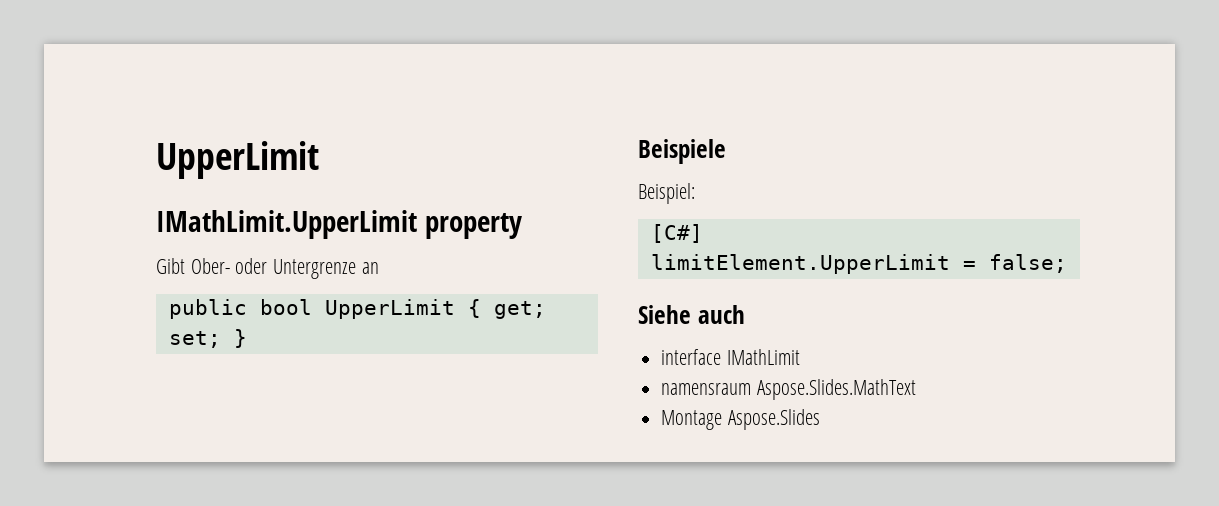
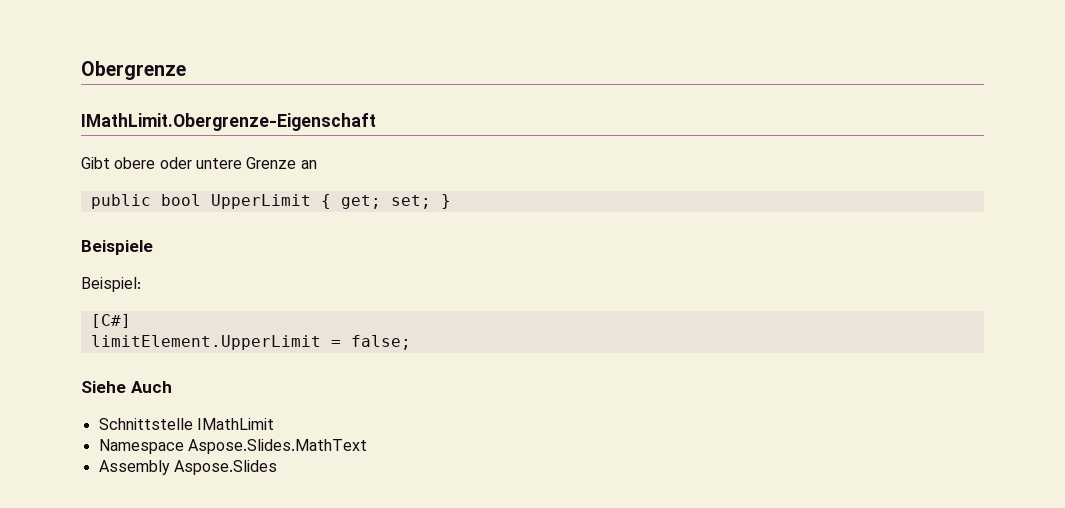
[156,141,319,179] [156,210,522,239] [156,258,357,279] UpperLimit // IMathLimit.UpperLimit property // Gibt Ober- oder Untergrenze -> [81,61,186,80] [81,113,376,131] [81,157,297,169] Obergrenze // IMathLimit.Obergrenze-Eigenschaft // Gibt obere oder untere Grenze
[697,305,745,324] [661,349,722,365] auch // interface -> [130,381,172,393] [98,418,193,430] Auch // Schnittstelle
[661,383,752,395] namensraum -> [98,439,184,454] Namespace
[661,410,723,430] Montage -> [98,460,170,475] Assembly

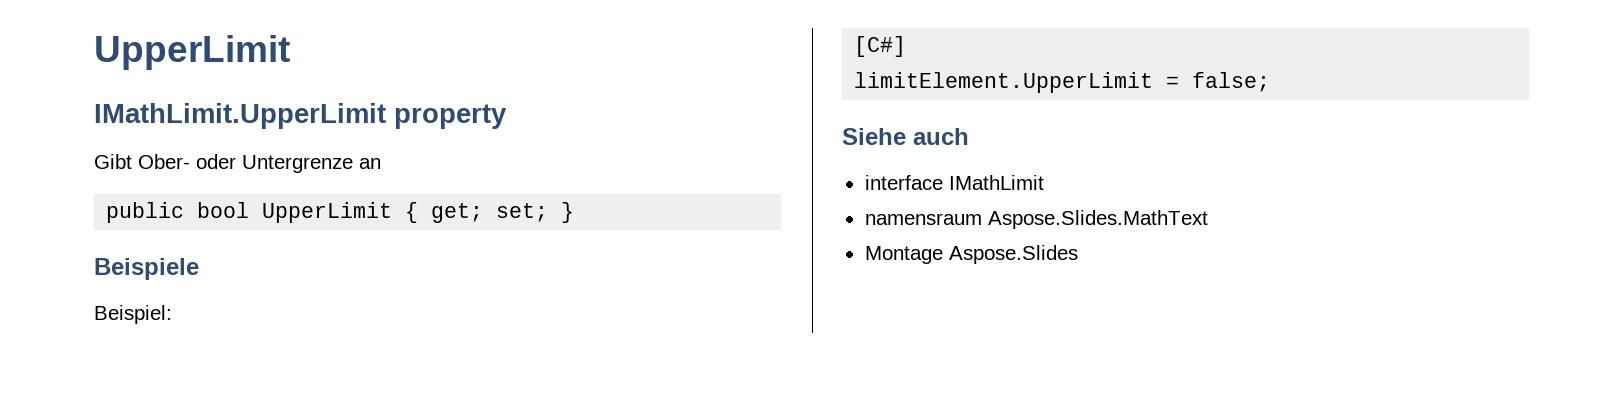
[81,61,186,80] [81,113,376,131] [81,157,297,169] Obergrenze // IMathLimit.Obergrenze-Eigenschaft // Gibt obere oder untere Grenze -> [94,35,290,70] [94,103,507,129] [94,154,353,173] UpperLimit // IMathLimit.UpperLimit property // Gibt Ober- oder Untergrenze
[130,381,172,393] [98,418,193,430] Auch // Schnittstelle -> [913,128,969,145] [864,175,943,190] auch // interface
[98,439,184,454] Namespace -> [864,213,982,225] namensraum
[98,460,170,475] Assembly -> [864,246,943,264] Montage

